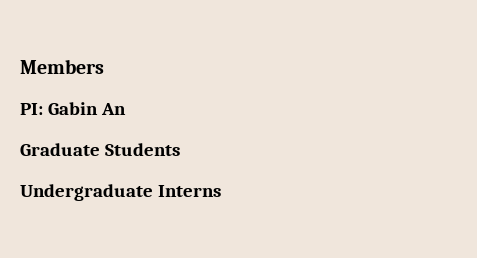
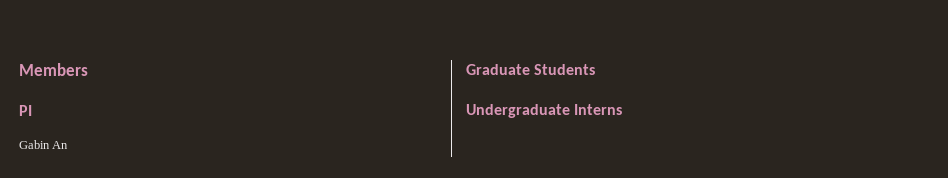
[20,103,43,115] PI: -> [19,105,32,116] PI //

